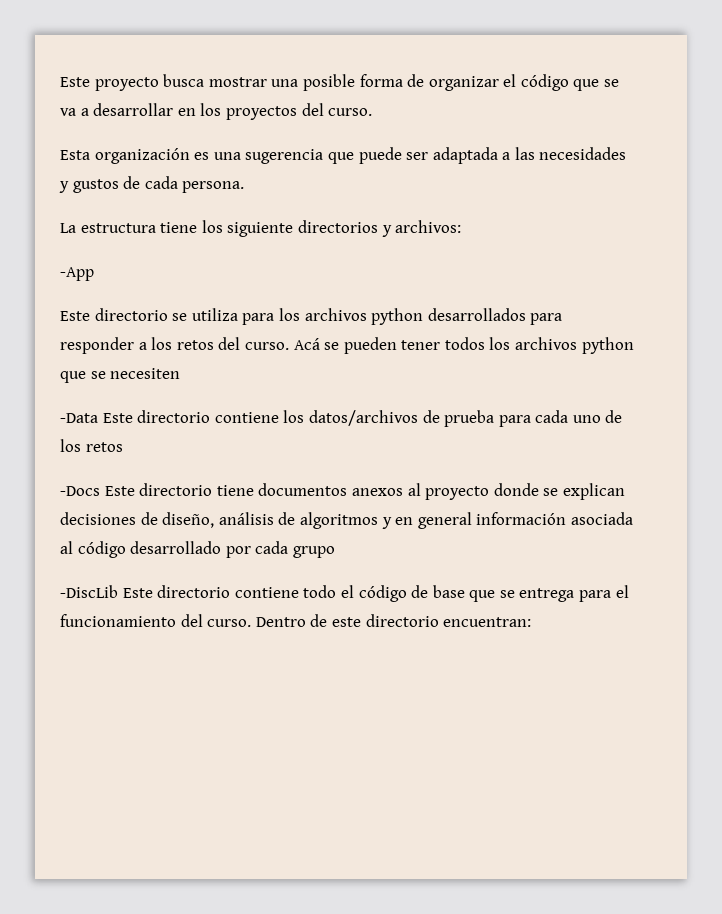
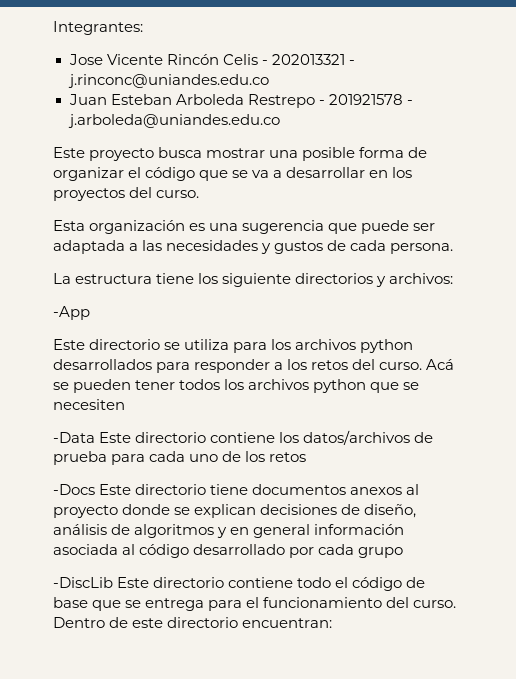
(60, 82) none -> [53,21,143,35] [68,54,355,65] [67,74,269,88] [68,94,413,108] [67,114,280,128] Integrantes: // Jose Vicente Rincón Celis - 202013321 - j.rinconc@uniandes.edu.co // Juan Esteban Arboleda Restrepo - 201921578 - j.arboleda@uniandes.edu.co //

